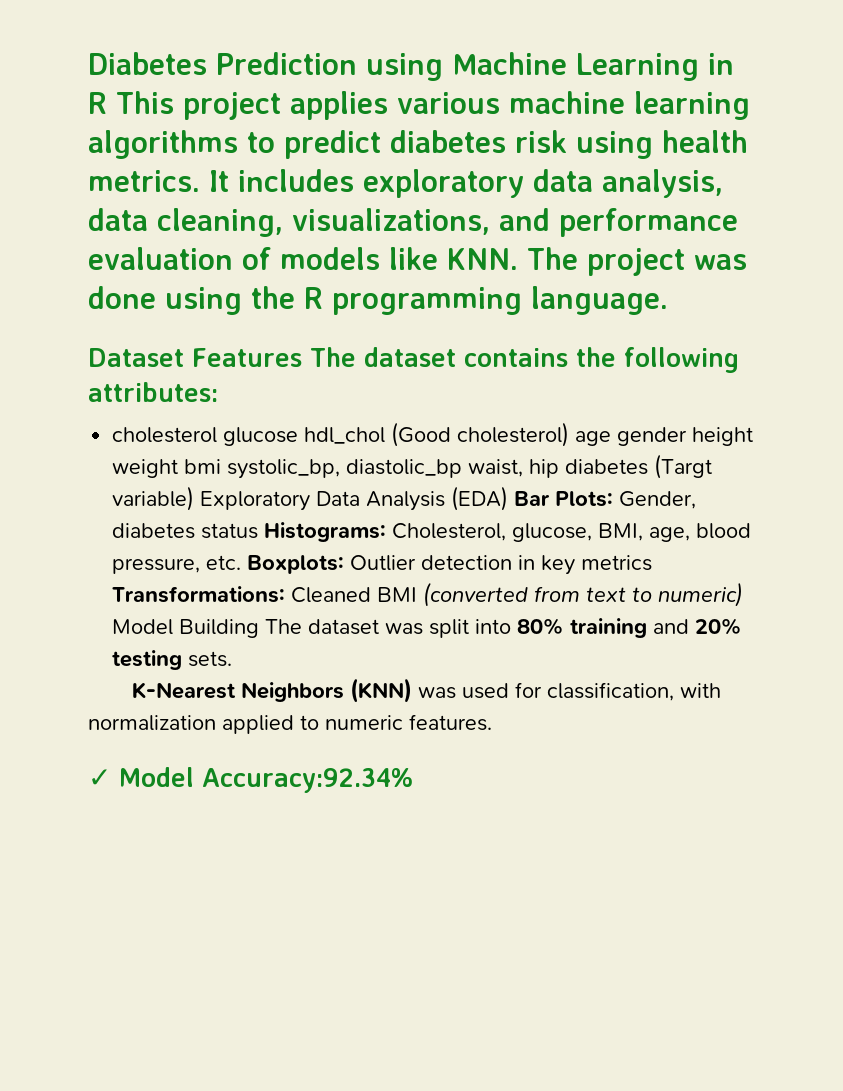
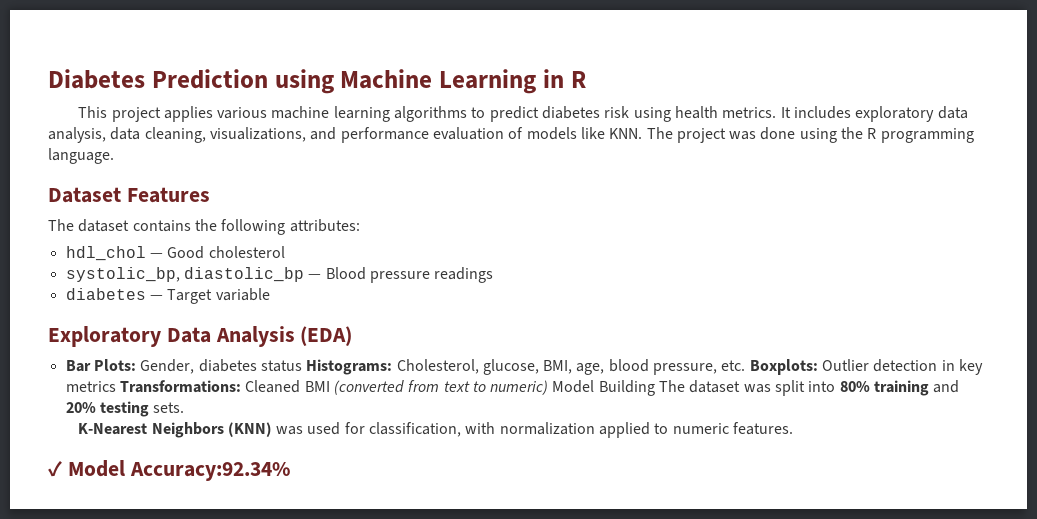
(107, 103) none -> (586, 79) //
(302, 357) none -> (210, 195) //
[112,422,754,447] [112,454,713,479] [112,486,195,511] cholesterol glucose hdl_chol (Good cholesterol) age gender height weight bmi systolic_bp, diastolic_bp waist, hip diabetes (Targt variable) -> [65,246,285,261] [65,267,494,283] [65,288,270,304] hdl_chol — Good cholesterol // systolic_bp, diastolic_bp — Blood pressure readings // diabetes — Target variable //
(509, 498) none -> (353, 336) //

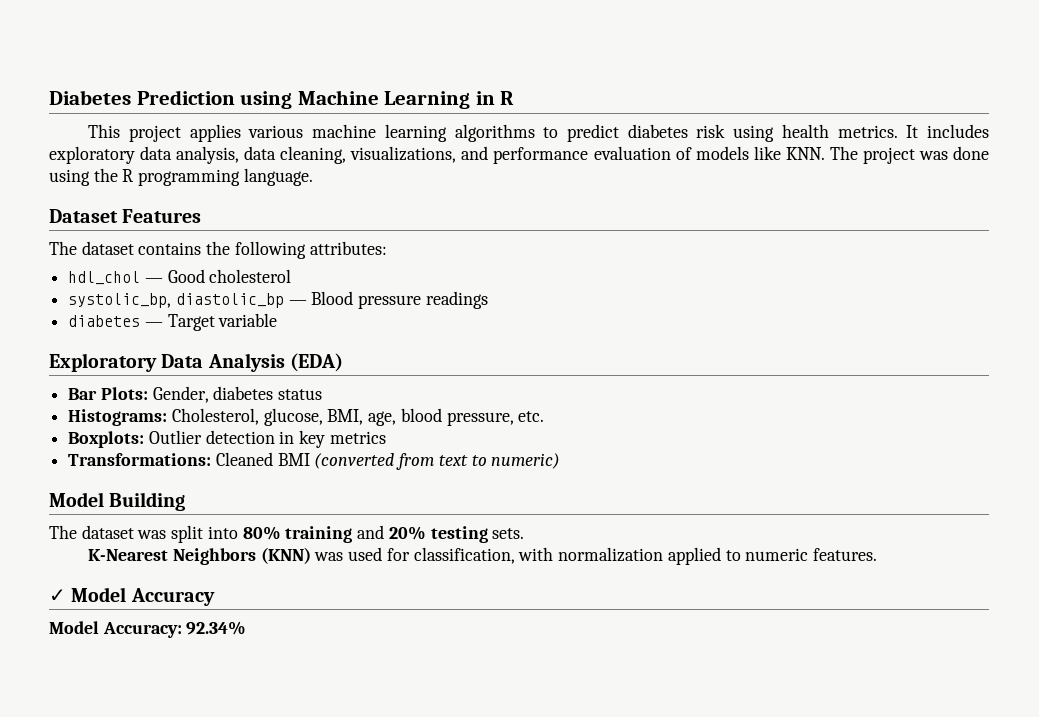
(302, 366) none -> (323, 394) //
(746, 365) none -> (545, 416) //
(116, 386) none -> (386, 437) //
(549, 387) none -> (561, 461) //
(655, 388) none -> (186, 501) //
[129,462,290,481] Accuracy:92.34% -> [130,588,215,606] [49,621,247,638] Accuracy // Model Accuracy: 92.34%

